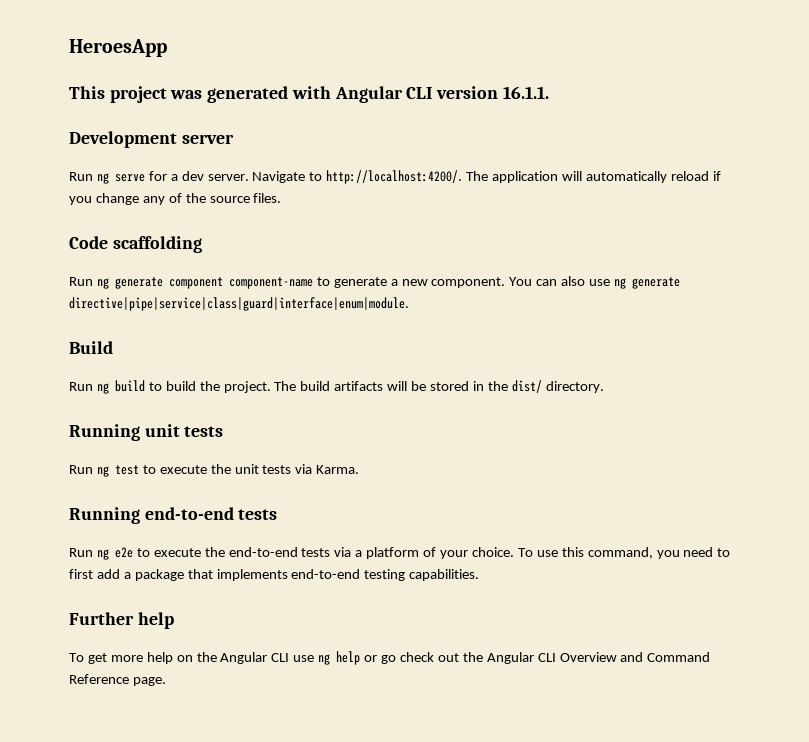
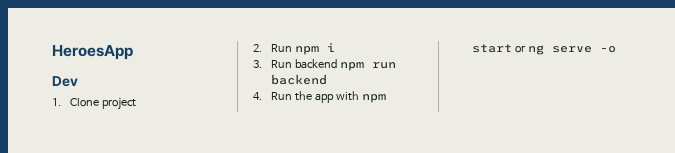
[69,86,549,103] [69,131,234,148] [69,170,721,184] [69,193,282,205] [69,236,202,253] [69,276,681,289] [69,297,409,311] [69,341,113,354] [69,380,604,394] [69,424,224,441] [69,464,360,477] [69,507,278,524] [69,547,731,560] [69,569,480,581] [69,612,174,629] [69,651,711,665] [69,674,166,686] This project was generated with Angular CLI version 16.1.1. // Development server // Run ng serve for a dev server. Navigate to http://localhost:4200/. The application will automatically reload if you change any of the source files. // Code scaffolding // Run ng generate component component-name to generate a new component. You can also use ng generate directive|pipe|service|class|guard|interface|enum|module. // Build // Run ng build to build the project. The build artifacts will be stored in the dist/ directory. // Running unit tests // Run ng test to execute the unit tests via Karma. // Running end-to-end tests // Run ng e2e to execute the end-to-end tests via a platform of your choice. To use this command, you need to first add a package that implements end-to-end testing capabilities. // Further help // To get more help on the Angular CLI use ng help or go check out the Angular CLI Overview and Command Reference page. -> [52,76,78,87] [52,97,137,110] [253,43,336,55] [253,59,397,71] [271,74,328,85] [253,91,386,103] [472,44,617,55] Dev // 1. Clone project // 2. Run npm i // 3. Run backend npm run backend // 4. Run the app with npm start or ng serve -o

